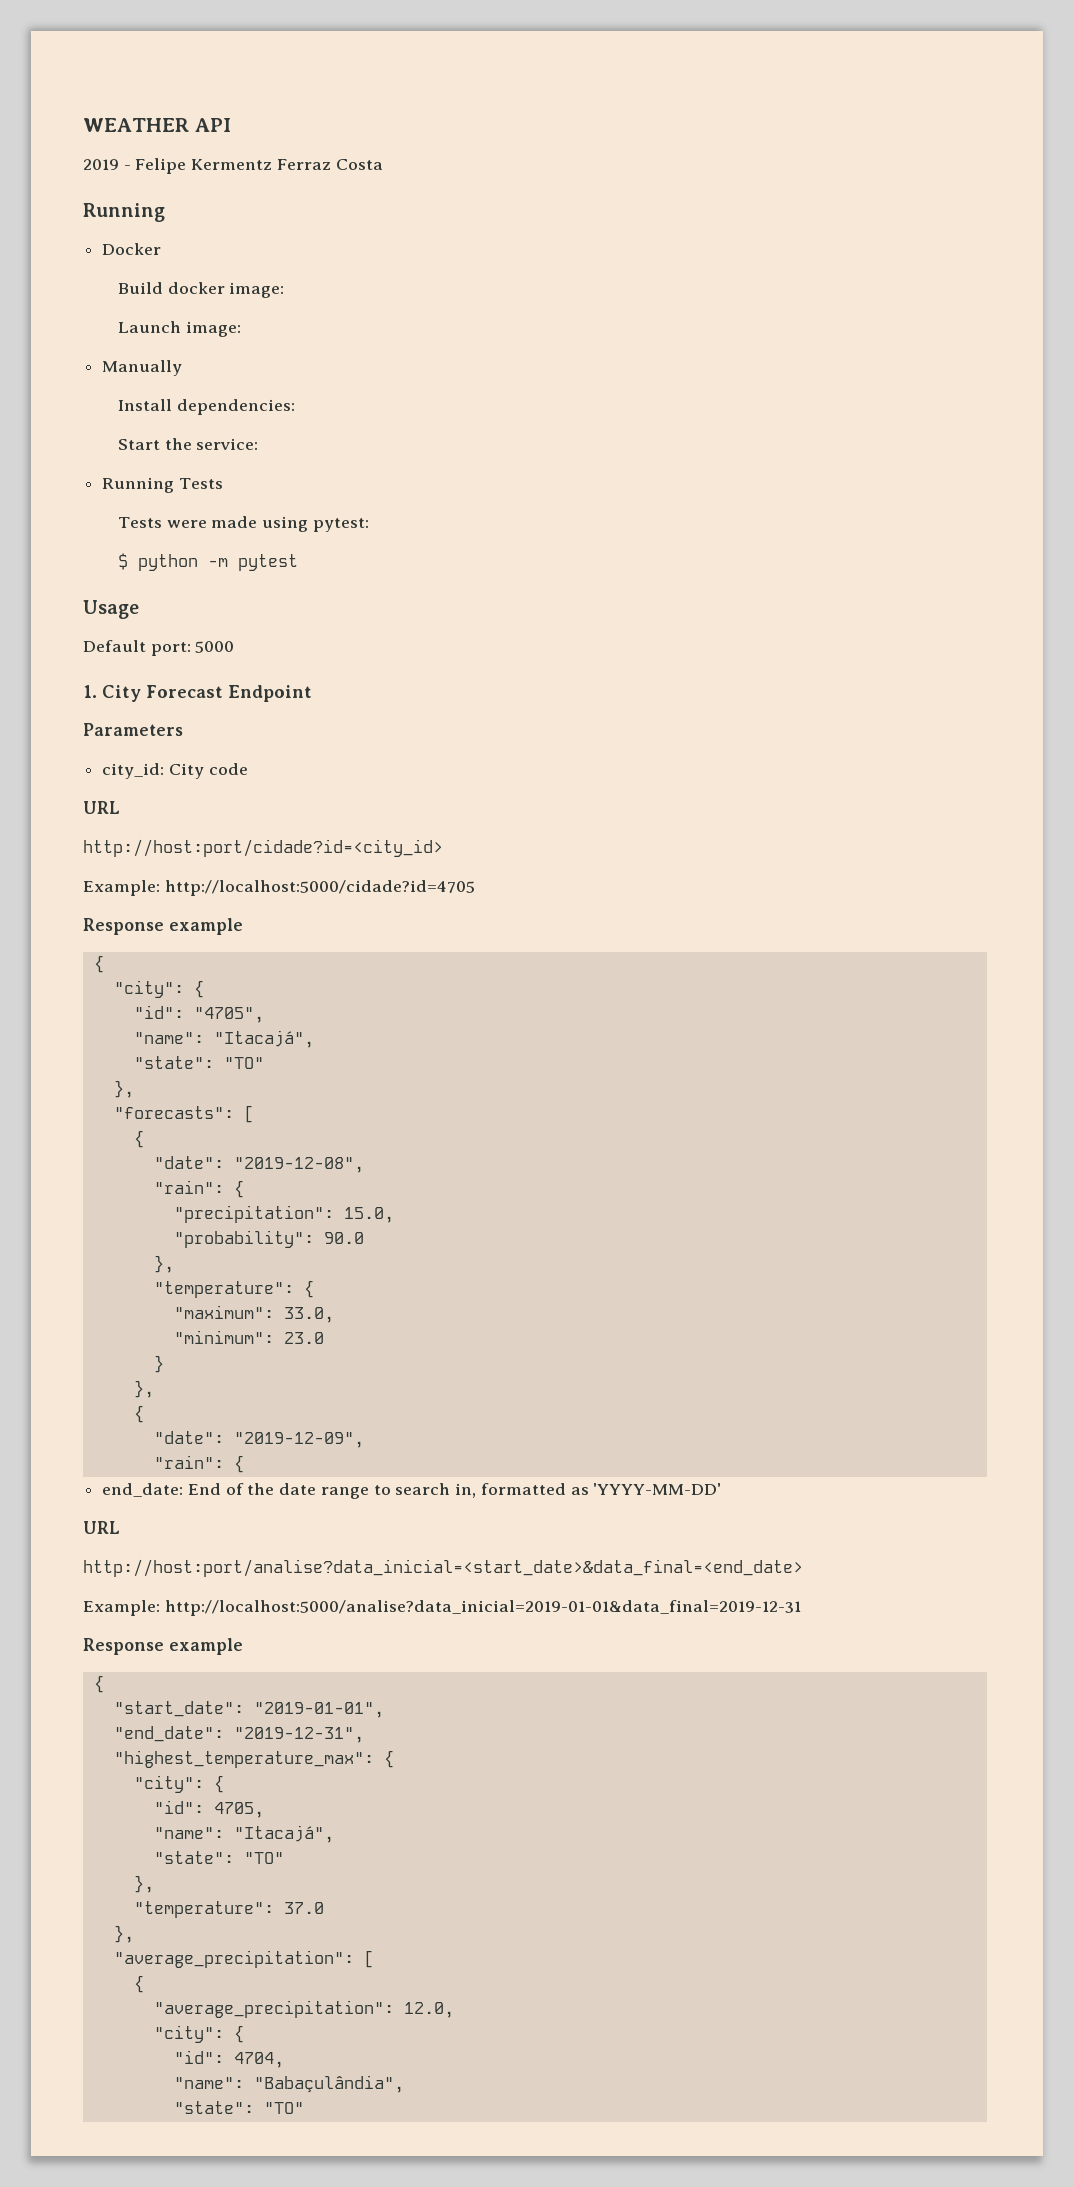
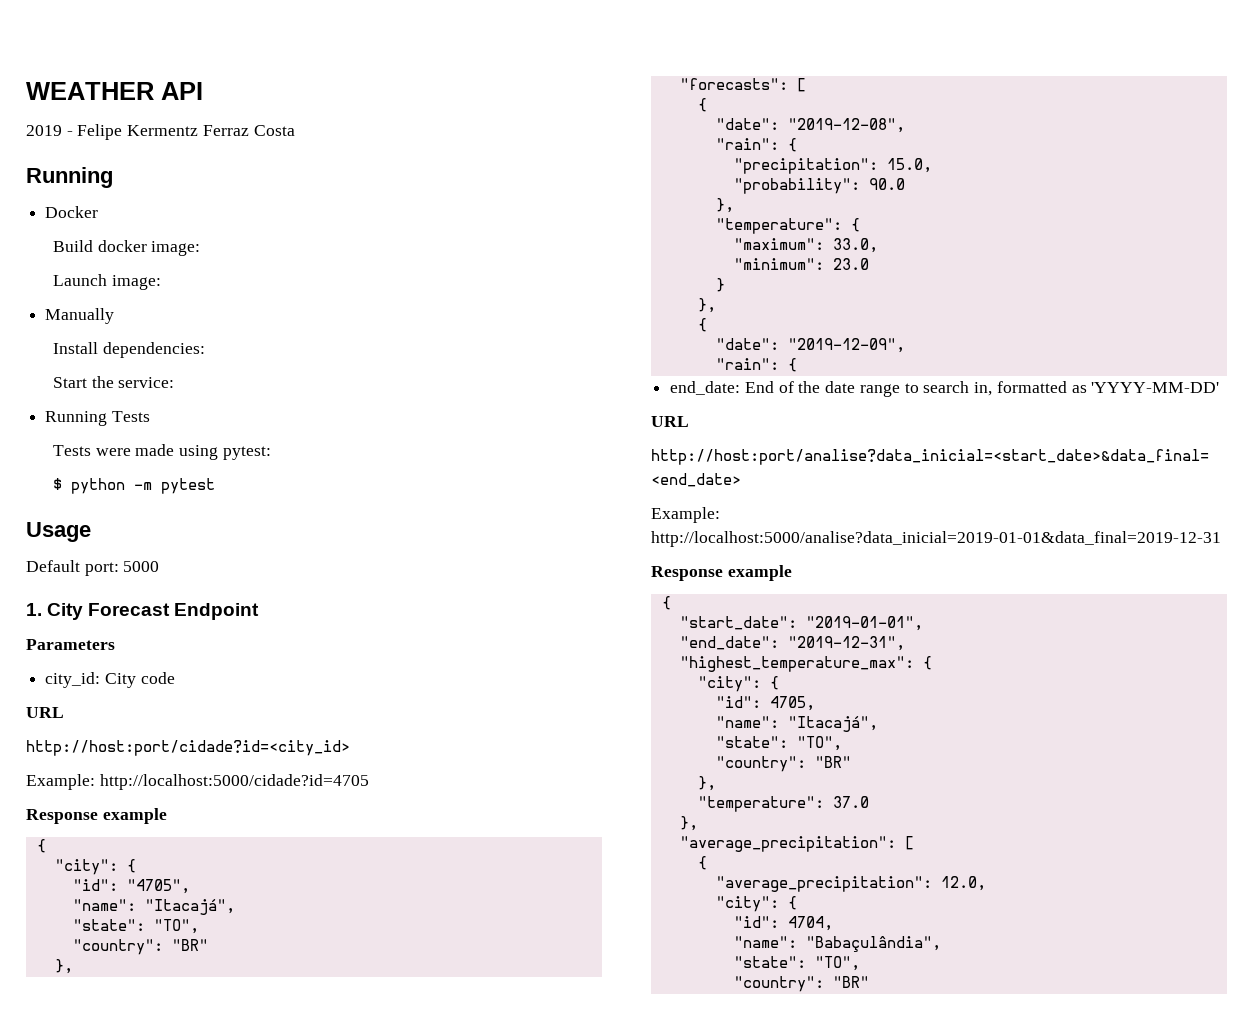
[223,1057,264,1069] "TO" -> [153,919,199,934] [72,939,208,955] "TO", // "country": "BR"
[243,1852,284,1864] "TO" -> [796,736,842,751] [715,756,851,772] "TO", // "country": "BR"
[263,2102,304,2114] "TO" -> [814,956,860,971] [733,976,869,992] "TO", // "country": "BR"

